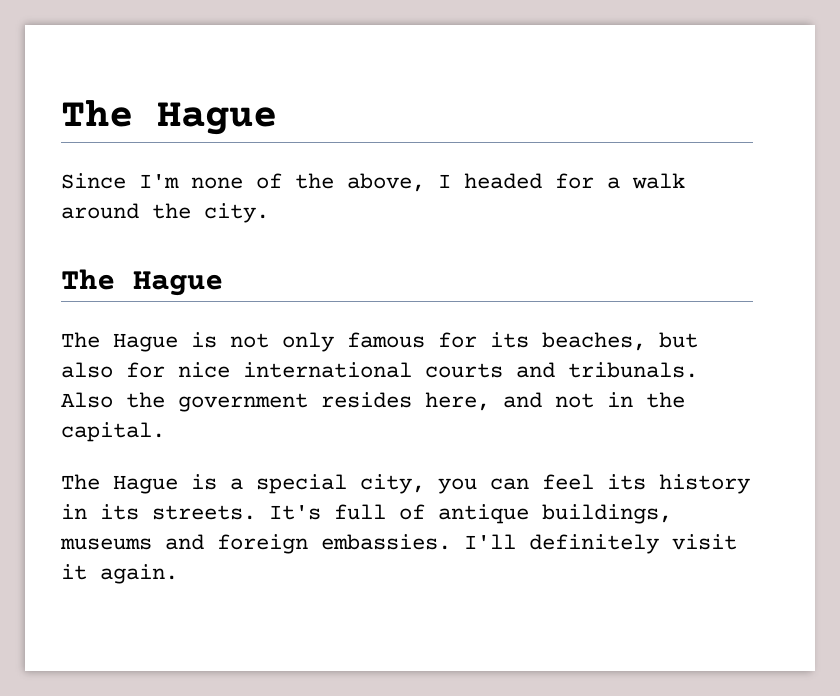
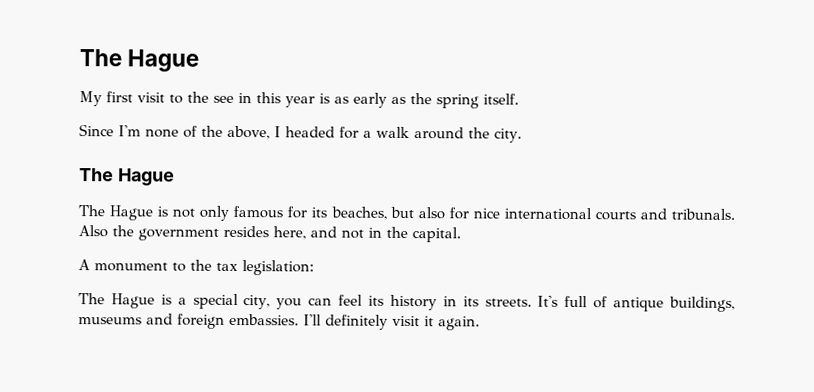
[61,100,277,135] The Hague -> [79,49,200,72] [79,91,519,109] The Hague // My first visit to the see in this year is as early as the spring itself.
(165, 432) none -> [78,259,314,276] // A monument to the tax legislation:

